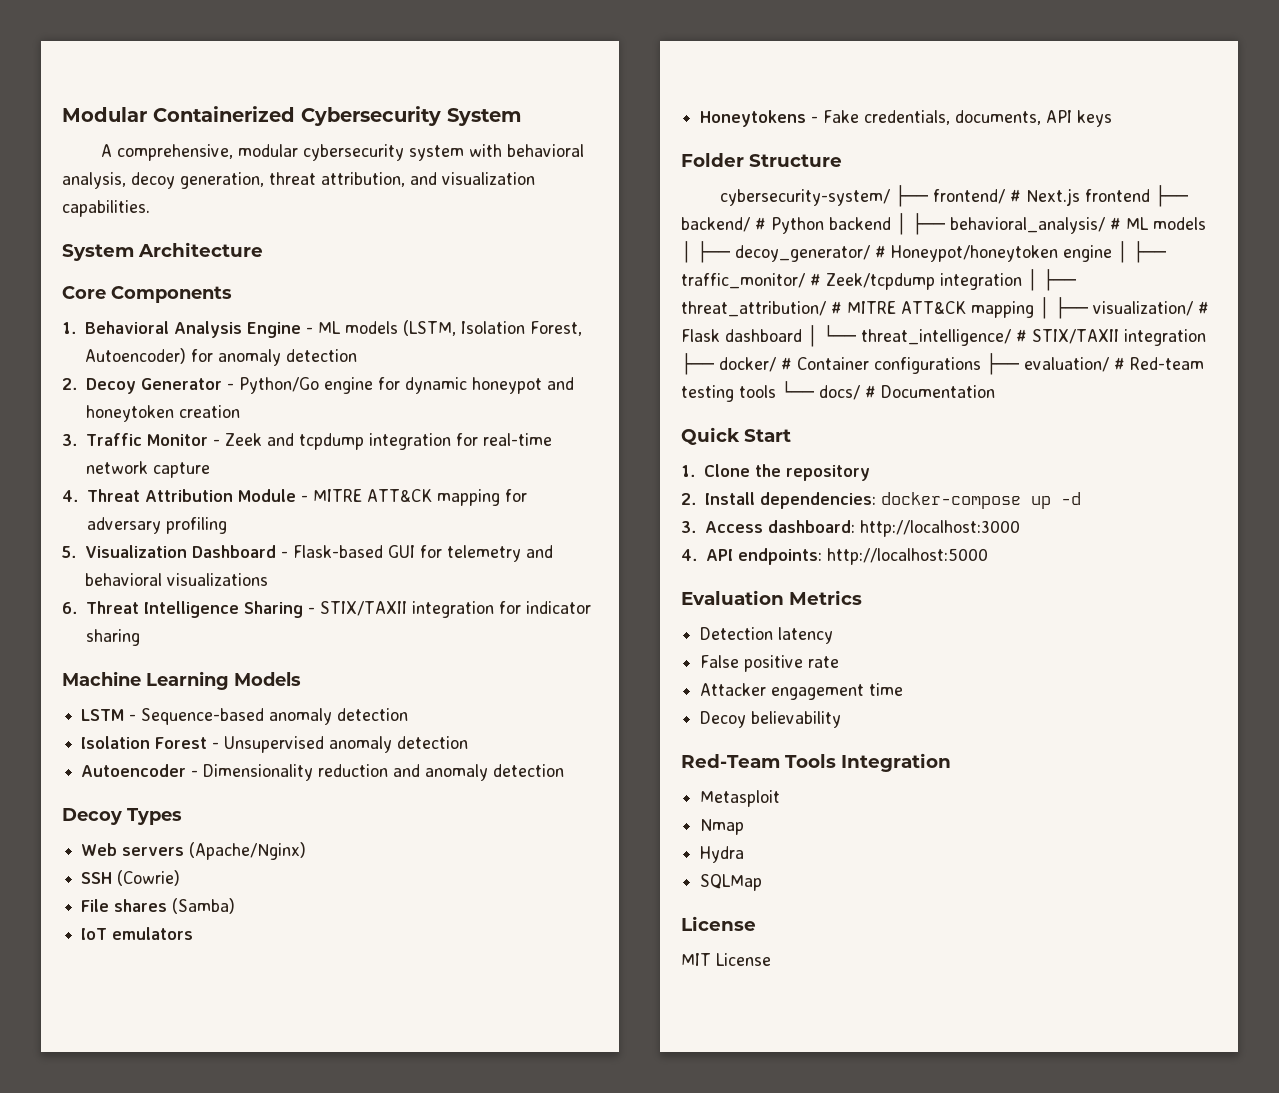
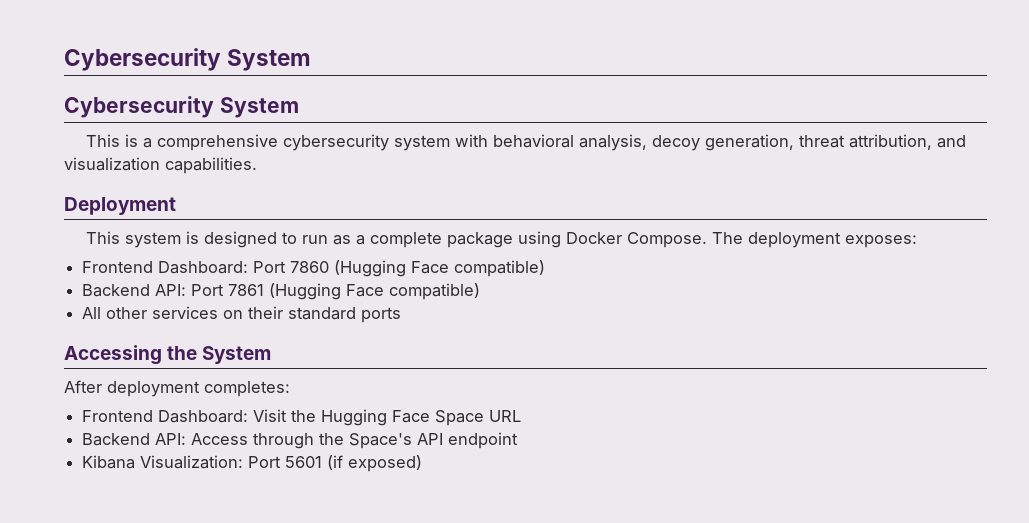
[62,106,521,126] [100,144,298,161] Modular Containerized Cybersecurity System // A comprehensive, modular -> [64,48,312,71] [64,96,299,118] [85,134,278,151] Cybersecurity System // Cybersecurity System // This is a comprehensive
[62,242,263,261] [62,286,232,303] [62,320,582,338] [84,348,357,366] [62,377,574,394] [85,405,240,422] [62,433,552,450] [85,461,210,478] [62,489,527,506] [86,517,227,534] [62,545,553,562] [84,573,268,586] [62,601,591,618] [85,629,140,646] [62,671,301,690] [81,708,409,725] [81,736,469,753] [81,764,565,781] [62,808,182,825] [81,842,307,860] [81,870,181,886] [81,898,236,914] [81,927,194,940] [700,110,1113,127] [681,153,842,167] [719,185,1189,207] [681,213,1206,235] [681,241,1167,263] [681,269,1077,291] [681,297,1209,319] [681,325,1206,347] [681,353,1204,375] [681,381,995,402] [681,427,791,445] [681,464,870,481] [681,492,1081,509] [681,520,1020,537] [681,548,988,565] [681,590,862,605] [700,627,834,644] [700,655,840,672] [700,683,904,700] [700,711,842,728] [681,753,951,772] [700,790,781,807] [700,819,745,835] [700,846,745,863] [700,874,763,891] [681,916,756,931] [681,953,771,966] System Architecture // Core Components // 1. Behavioral Analysis Engine - ML models (LSTM, Isolation Forest, Autoencoder) for anomaly detection // 2. Decoy Generator - Python/Go engine for dynamic honeypot and honeytoken creation // 3. Traffic Monitor - Zeek and tcpdump integration for real-time network capture // 4. Threat Attribution Module - MITRE ATT&CK mapping for adversary profiling // 5. Visualization Dashboard - Flask-based GUI for telemetry and behavioral visualizations // 6. Threat Intelligence Sharing - STIX/TAXII integration for indicator sharing // Machine Learning Models // LSTM - Sequence-based anomaly detection // Isolation Forest - Unsupervised anomaly detection // Autoencoder - Dimensionality reduction and anomaly detection // Decoy Types // Web servers (Apache/Nginx) // SSH (Cowrie) // File shares (Samba) // IoT emulators // Honeytokens - Fake credentials, documents, API keys // Folder Structure // cybersecurity-system/ ├── frontend/ # Next.js frontend ├── backend/ # Python backend │ ├── behavioral_analysis/ # ML models │ ├── decoy_generator/ # Honeypot/honeytoken engine │ ├── traffic_monitor/ # Zeek/tcpdump integration │ ├── threat_attribution/ # MITRE ATT&CK mapping │ ├── visualization/ # Flask dashboard │ └── threat_intelligence/ # STIX/TAXII integration ├── docker/ # Container configurations ├── evaluation/ # Red-team testing tools └── docs/ # Documentation // Quick Start // 1. Clone the repository // 2. Install dependencies: docker-compose up -d // 3. Access dashboard: http://localhost:3000 // 4. API endpoints: http://localhost:5000 // Evaluation Metrics // Detection latency // False positive rate // Attacker engagement time // Decoy believability // Red-Team Tools Integration // Metasploit // Nmap // Hydra // SQLMap // License // MIT License -> [64,197,176,215] [85,231,917,248] [82,260,546,277] [82,283,481,300] [82,306,402,323] [64,345,272,365] [64,380,290,397] [82,409,522,426] [82,432,519,449] [82,455,423,472] Deployment // This system is designed to run as a complete package using Docker Compose. The deployment exposes: // Frontend Dashboard: Port 7860 (Hugging Face compatible) // Backend API: Port 7861 (Hugging Face compatible) // All other services on their standard ports // Accessing the System // After deployment completes: // Frontend Dashboard: Visit the Hugging Face Space URL // Backend API: Access through the Space's API endpoint // Kibana Visualization: Port 5601 (if exposed)

